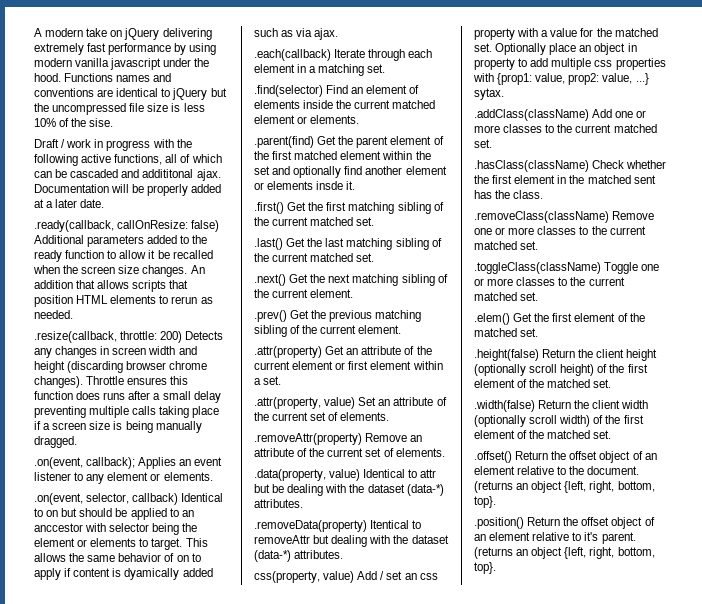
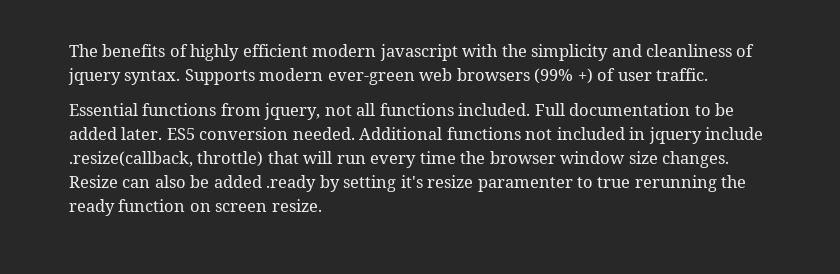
[34,28,212,40] [34,43,217,55] [34,58,210,70] [34,73,172,82] [34,88,227,100] [34,103,205,115] [34,118,114,127] [34,139,192,151] [34,154,222,166] [34,169,221,181] [34,184,222,196] [34,199,105,208] [34,220,220,232] [34,235,208,247] [34,250,213,262] [33,265,205,277] [34,280,189,292] [34,295,213,307] [34,310,73,319] [34,331,224,343] [34,346,197,358] [34,361,208,373] [34,376,189,388] [34,391,221,403] [34,406,220,418] [34,421,202,433] [34,436,77,448] [34,457,223,469] [34,472,213,484] [34,493,224,505] [34,508,194,520] [34,523,198,535] [34,538,208,550] [34,553,201,562] [34,568,213,580] [254,28,339,40] [254,49,433,61] [254,64,386,76] [254,85,420,97] [254,100,436,109] [254,115,360,124] [254,136,444,148] [254,151,431,160] [254,166,447,178] [254,181,356,190] [254,202,444,214] [254,217,375,226] [254,238,442,250] [254,253,375,262] [254,274,448,286] [254,289,354,298] [254,310,422,322] [254,325,402,337] [254,346,432,358] [254,361,443,370] [254,376,282,385] [254,397,447,409] [254,412,390,421] [254,433,423,445] [254,448,445,457] [254,469,437,481] [254,484,444,496] [254,499,303,508] [254,520,422,532] [254,535,449,547] [254,550,344,562] [254,571,438,583] [474,28,658,40] [474,43,637,55] [474,58,666,70] [473,73,649,85] [474,88,504,100] [474,109,647,121] [474,124,657,133] [474,139,492,148] [474,160,667,172] [474,175,656,184] [474,190,544,199] [474,211,655,223] [474,226,646,235] [474,241,539,250] [474,262,660,274] [474,277,625,286] [474,292,539,301] [474,313,645,325] [474,328,539,337] [474,349,658,361] [474,364,648,376] [474,379,612,388] [474,400,649,412] [474,415,644,427] [474,430,612,439] [474,451,657,463] [474,466,640,475] [474,481,655,493] [474,496,496,508] [474,517,655,529] [474,532,636,544] [474,547,655,559] [474,562,496,574] A modern take on jQuery delivering extremely fast performance by using modern vanilla javascript under the hood. Functions names and conventions are identical to jQuery but the uncompressed file size is less 10% of the sise. // Draft / work in progress with the following active functions, all of which can be cascaded and addititonal ajax. Documentation will be properly added at a later date. // .ready(callback, callOnResize: false) Additional parameters added to the ready function to allow it be recalled when the screen size changes. An addition that allows scripts that position HTML elements to rerun as needed. // .resize(callback, throttle: 200) Detects any changes in screen width and height (discarding browser chrome changes). Throttle ensures this function does runs after a small delay preventing multiple calls taking place if a screen size is being manually dragged. // .on(event, callback); Applies an event listener to any element or elements. // .on(event, selector, callback) Identical to on but should be applied to an anccestor with selector being the element or elements to target. This allows the same behavior of on to apply if content is dyamically added such as via ajax. // .each(callback) Iterate through each element in a matching set. // .find(selector) Find an element of elements inside the current matched element or elements. // .parent(find) Get the parent element of the first matched element within the set and optionally find another element or elements insde it. // .first() Get the first matching sibling of the current matched set. // .last() Get the last matching sibling of the current matched set. // .next() Get the next matching sibling of the current element. // .prev() Get the previous matching sibling of the current element. // .attr(property) Get an attribute of the current element or first element within a set. // .attr(property, value) Set an attribute of the current set of elements. // .removeAttr(property) Remove an attribute of the current set of elements. // .data(property, value) Identical to attr but be dealing with the dataset (data-*) attributes. // .removeData(property) Itentical to removeAttr but dealing with the dataset (data-*) attributes. // css(property, value) Add / set an css property with a value for the matched set. Optionally place an object in property to add multiple css properties with {prop1: value, prop2: value, ...} sytax. // .addClass(className) Add one or more classes to the current matched set. // .hasClass(className) Check whether the first element in the matched sent has the class. // .removeClass(className) Remove one or more classes to the current matched set. // .toggleClass(className) Toggle one or more classes to the current matched set. // .elem() Get the first element of the matched set. // .height(false) Return the client height (optionally scroll height) of the first element of the matched set. // .width(false) Return the client width (optionally scroll width) of the first element of the matched set. // .offset() Return the offset object of an element relative to the document. (returns an object {left, right, bottom, top}. // .position() Return the offset object of an element relative to it's parent. (returns an object {left, right, bottom, top}. -> [69,44,755,61] [68,68,709,85] [69,103,735,120] [69,127,764,144] [69,151,730,168] [69,175,747,192] [69,199,322,216] The benefits of highly efficient modern javascript with the simplicity and cleanliness of jquery syntax. Supports modern ever-green web browsers (99% +) of user traffic. // Essential functions from jquery, not all functions included. Full documentation to be added later. ES5 conversion needed. Additional functions not included in jquery include .resize(callback, throttle) that will run every time the browser window size changes. Resize can also be added .ready by setting it's resize paramenter to true rerunning the ready function on screen resize.

